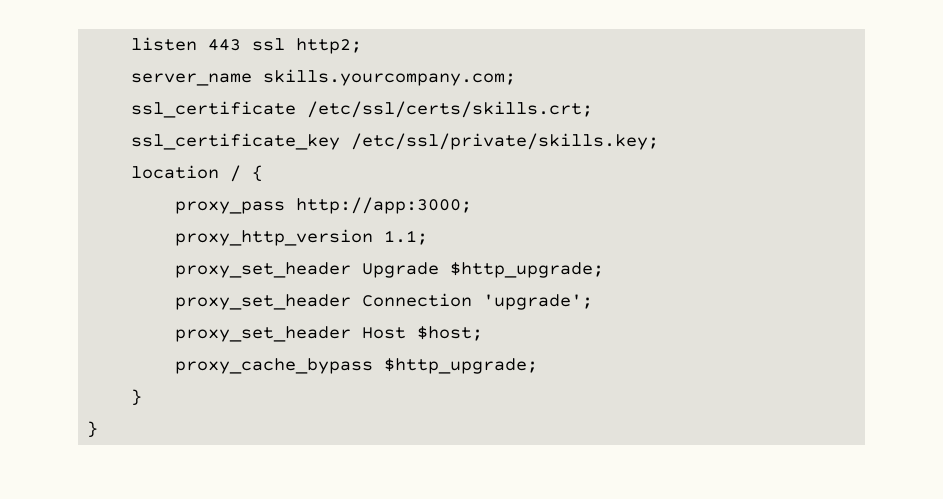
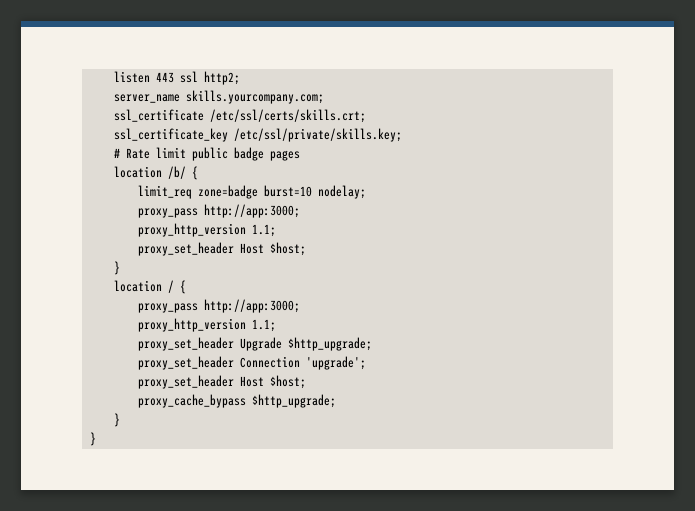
(659, 141) none -> [114,147,301,161] [114,166,199,180] [138,185,367,199] [138,204,301,218] [138,223,277,237] [138,242,307,256] [114,261,121,275] // # Rate limit public badge pages // location /b/ { // limit_req zone=badge burst=10 nodelay; // proxy_pass http://app:3000; // proxy_http_version 1.1; // proxy_set_header Host $host; // }

